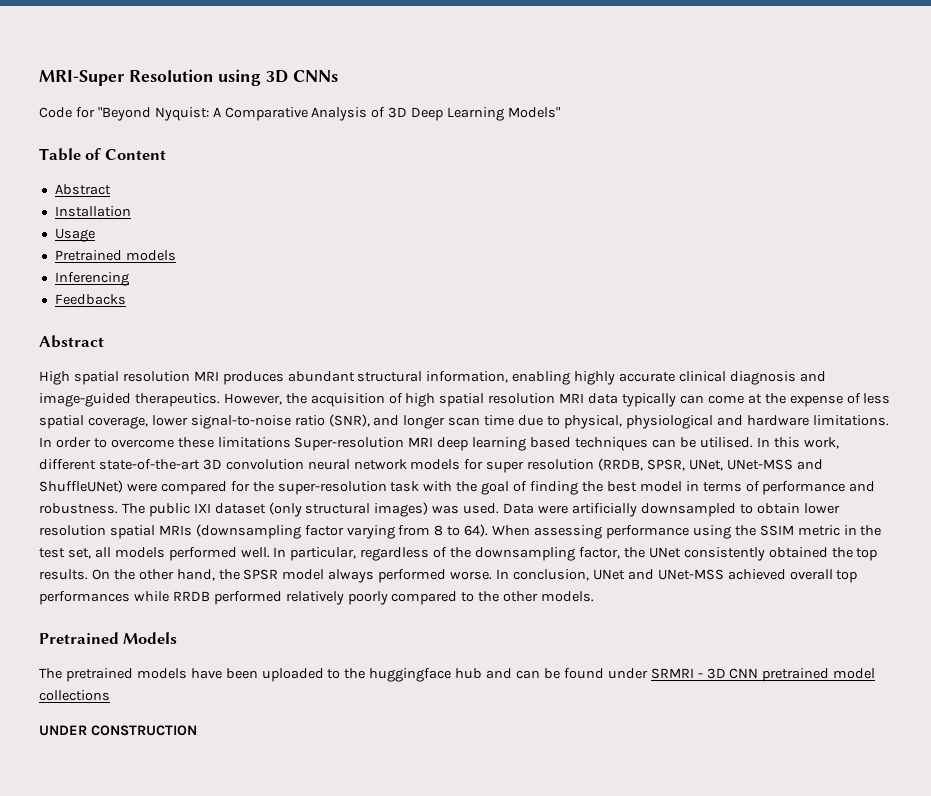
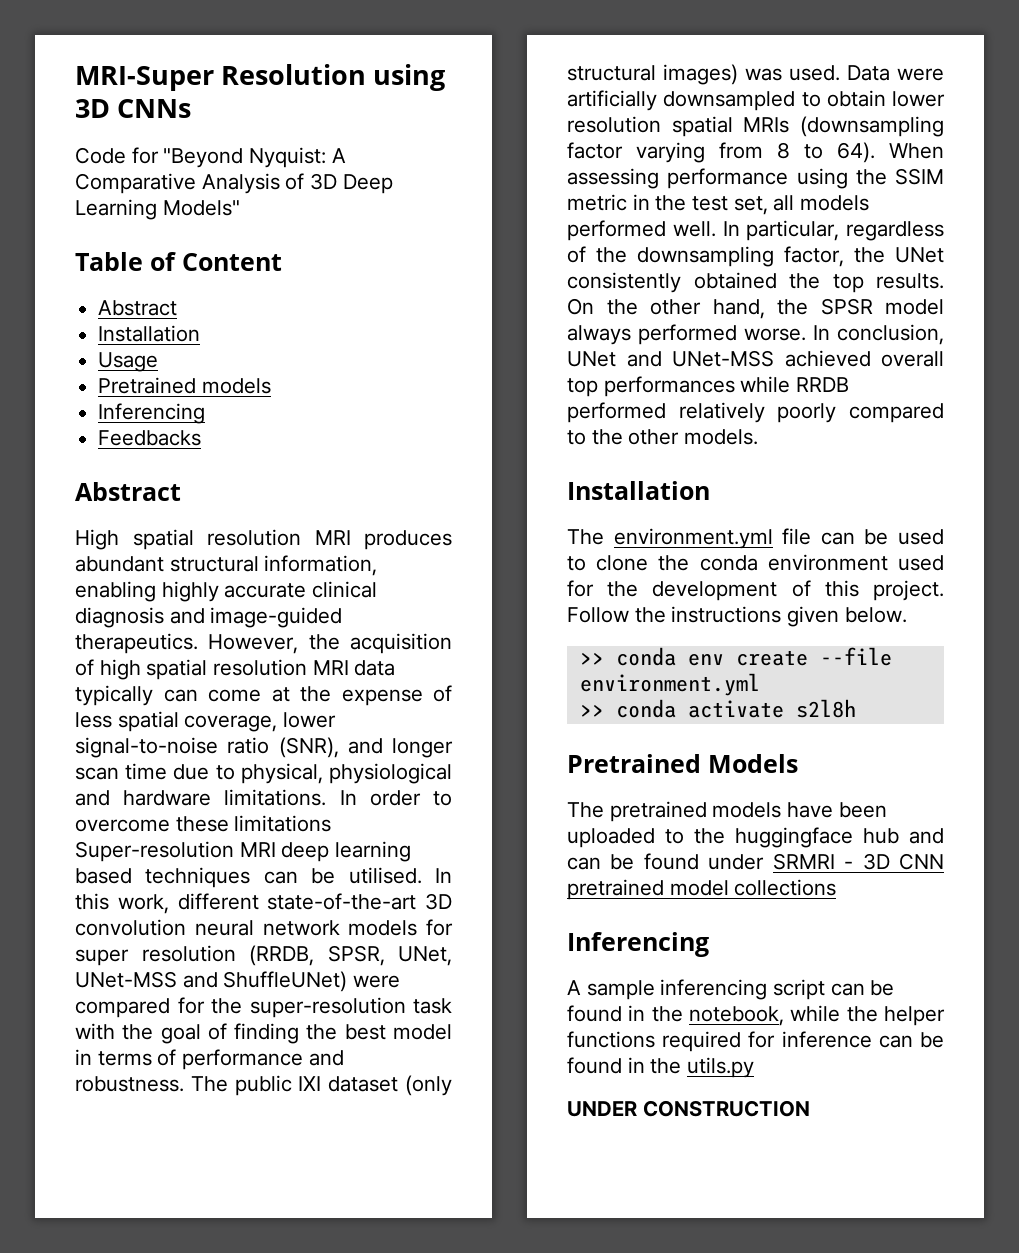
(595, 596) none -> [567,481,710,500] [567,528,944,549] [567,554,944,571] [567,580,944,601] [567,606,907,627] [579,647,892,666] [579,673,760,696] [579,699,856,718] // Installation // The environment.yml file can be used to clone the conda environment used for the development of this project. Follow the instructions given below. // >> conda env create --file environment.yml // >> conda activate s2l8h
(110, 695) none -> [567,932,709,957] [567,979,895,1000] [567,1005,945,1026] [567,1031,944,1052] [567,1057,755,1078] // Inferencing // A sample inferencing script can be found in the notebook, while the helper functions required for inference can be found in the utils.py

